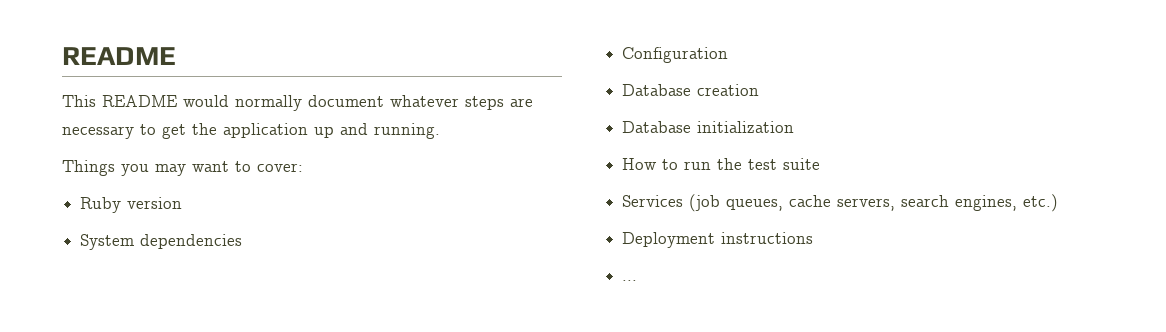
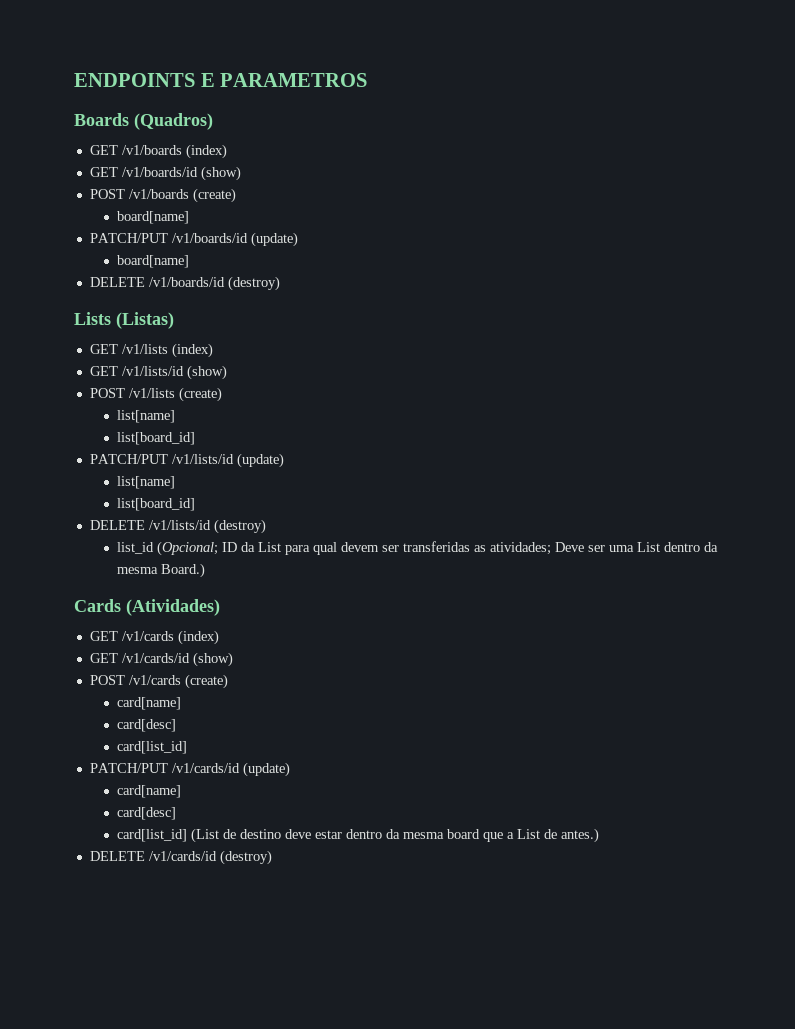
[62,47,176,65] [62,95,533,111] [62,123,440,139] [62,160,303,176] [80,197,183,213] [80,234,243,250] [622,47,729,63] [622,84,760,96] [622,121,795,133] [622,158,821,170] [622,194,1059,212] [622,232,814,248] [622,280,638,281] README // This README would normally document whatever steps are necessary to get the application up and running. // Things you may want to cover: // Ruby version // System dependencies // Configuration // Database creation // Database initialization // How to run the test suite // Services (job queues, cache servers, search engines, etc.) // Deployment instructions // ... -> [74,73,368,87] [74,113,213,130] [89,144,227,159] [89,166,241,181] [89,188,236,203] [117,211,190,224] [89,232,298,247] [117,255,190,268] [89,276,280,291] [74,312,174,329] [89,343,213,358] [89,365,227,380] [89,387,222,402] [117,410,176,423] [117,432,196,445] [89,453,284,468] [117,476,176,489] [117,498,196,511] [89,519,266,534] [117,541,719,556] [117,563,206,578] [74,599,220,616] [89,630,219,645] [89,652,233,667] [89,674,228,689] [117,697,182,710] [117,719,177,732] [117,741,188,754] [89,762,290,777] [117,785,182,798] [117,807,177,820] [117,828,600,843] [89,850,272,865] ENDPOINTS E PARAMETROS // Boards (Quadros) // GET /v1/boards (index) // GET /v1/boards/id (show) // POST /v1/boards (create) // board[name] // PATCH/PUT /v1/boards/id (update) // board[name] // DELETE /v1/boards/id (destroy) // Lists (Listas) // GET /v1/lists (index) // GET /v1/lists/id (show) // POST /v1/lists (create) // list[name] // list[board_id] // PATCH/PUT /v1/lists/id (update) // list[name] // list[board_id] // DELETE /v1/lists/id (destroy) // list_id (Opcional; ID da List para qual devem ser transferidas as atividades; Deve ser uma List dentro da mesma Board.) // Cards (Atividades) // GET /v1/cards (index) // GET /v1/cards/id (show) // POST /v1/cards (create) // card[name] // card[desc] // card[list_id] // PATCH/PUT /v1/cards/id (update) // card[name] // card[desc] // card[list_id] (List de destino deve estar dentro da mesma board que a List de antes.) // DELETE /v1/cards/id (destroy)

